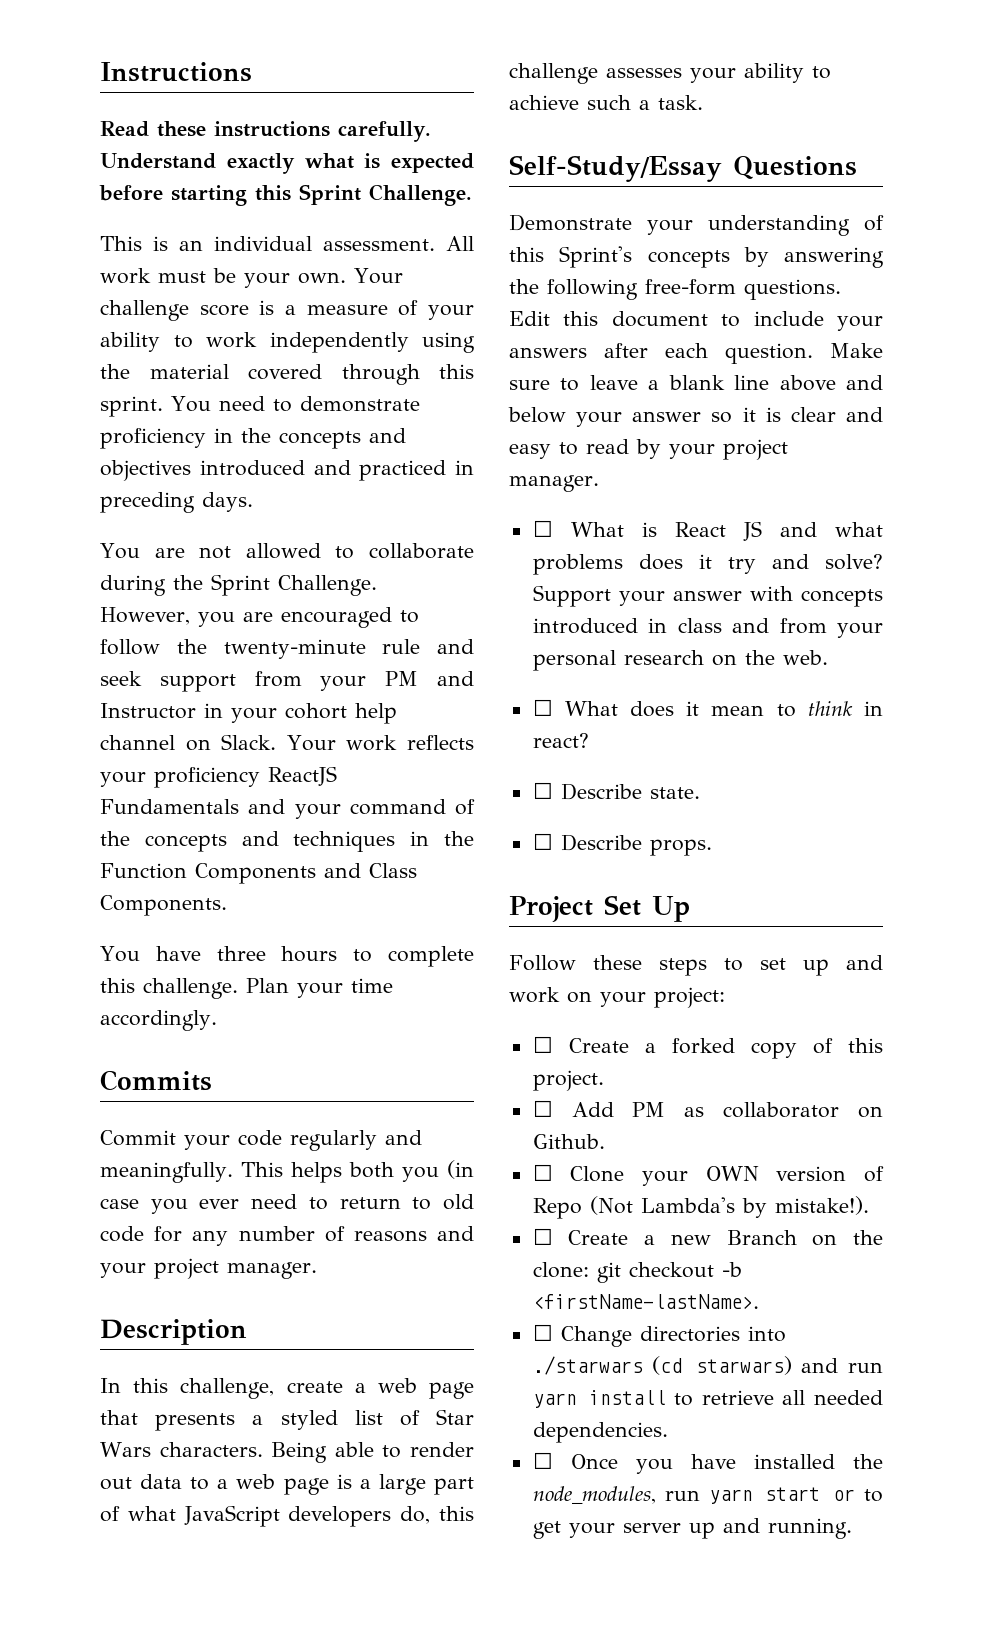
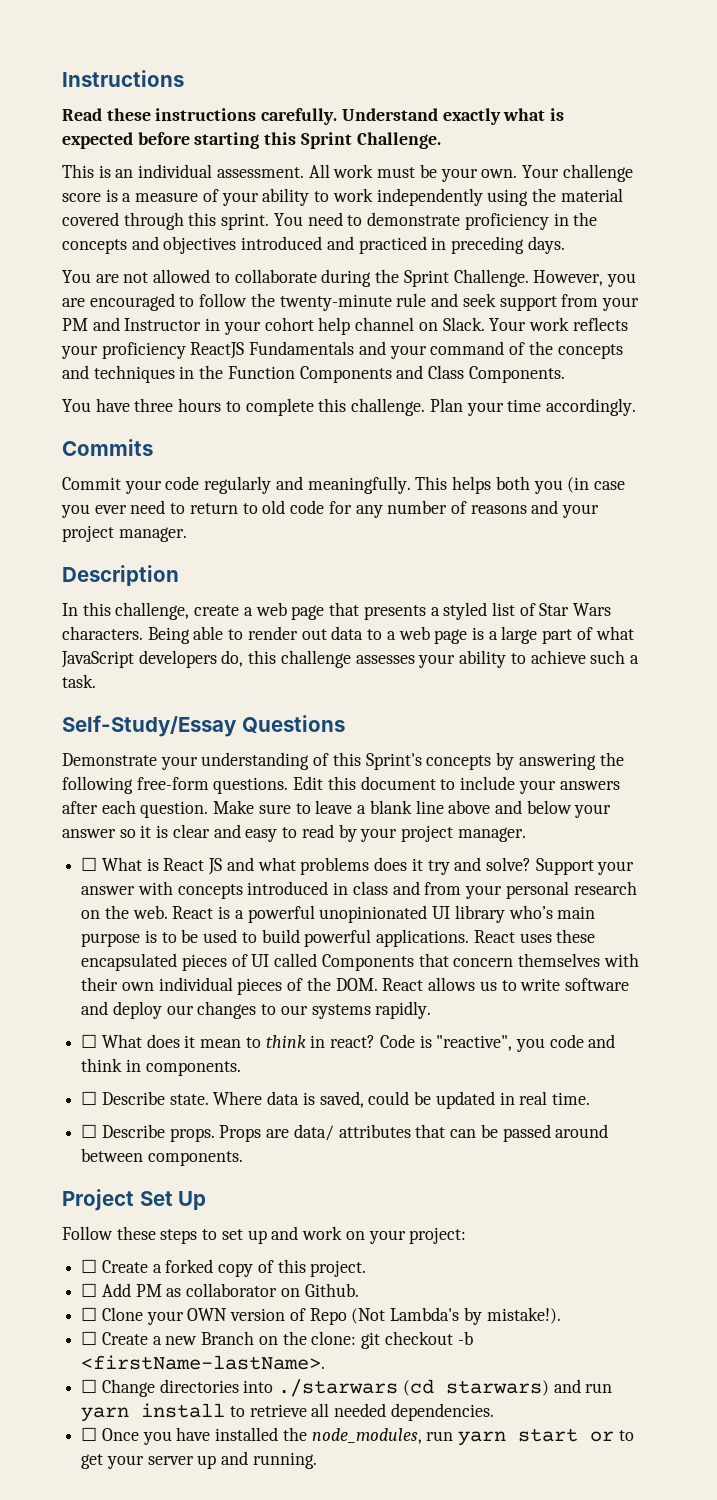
(828, 657) none -> [172,905,596,923] [81,929,596,947] [81,953,639,971] [81,977,629,995] [81,1001,432,1019] React is a powerful unopinionated UI library who’s main purpose is to be used to build powerful applications. React uses these encapsulated pieces of UI called Components that concern themselves with their own individual pieces of the DOM. React allows us to write software and deploy our changes to our systems rapidly.
[532,782,700,800] [532,833,712,856] // ☐ Describe state. // ☐ Describe props. -> [379,1034,616,1052] [81,1058,241,1076] [81,1091,590,1109] [81,1124,609,1142] [81,1148,243,1166] Code is "reactive", you code and think in components. // ☐ Describe state. Where data is saved, could be updated in real time. // ☐ Describe props. Props are data/ attributes that can be passed around between components.

